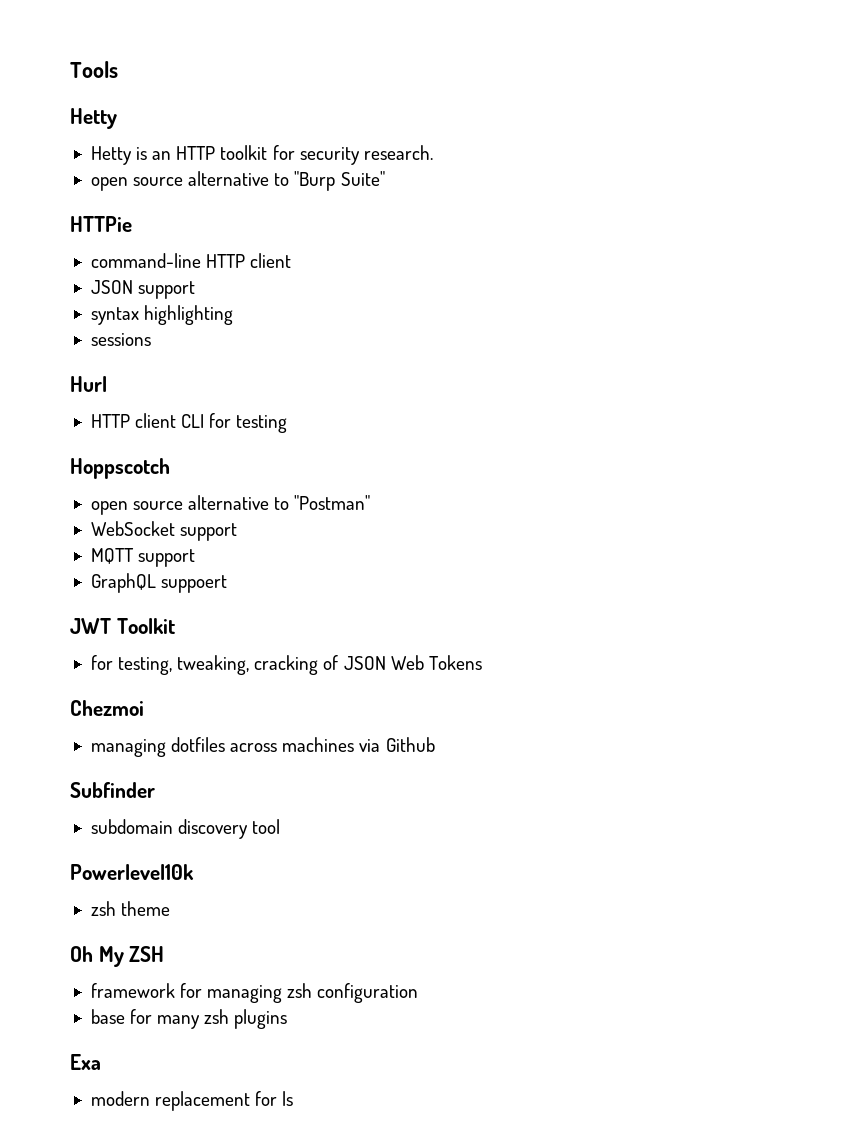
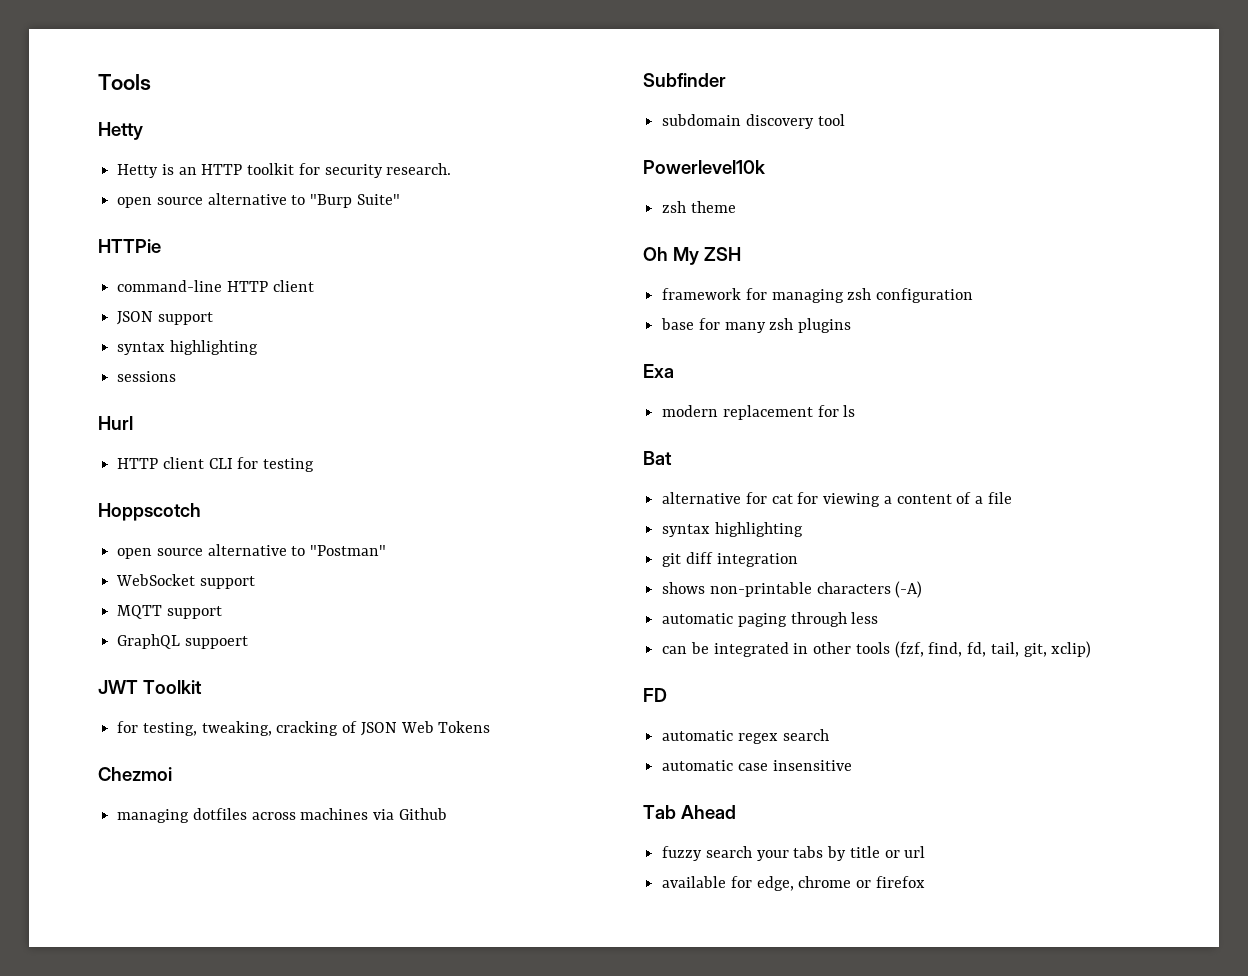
(294, 1098) none -> [643,451,672,465] [662,492,1012,507] [662,522,803,537] [662,552,798,567] [662,581,923,598] [662,612,879,627] [662,641,1092,658] [643,688,667,702] [662,729,829,744] [662,760,852,771] [643,805,736,819] [662,846,926,861] [662,876,925,891] // Bat // alternative for cat for viewing a content of a file // syntax highlighting // git diff integration // shows non-printable characters (-A) // automatic paging through less // can be integrated in other tools (fzf, find, fd, tail, git, xclip) // FD // automatic regex search // automatic case insensitive // Tab Ahead // fuzzy search your tabs by title or url // available for edge, chrome or firefox

